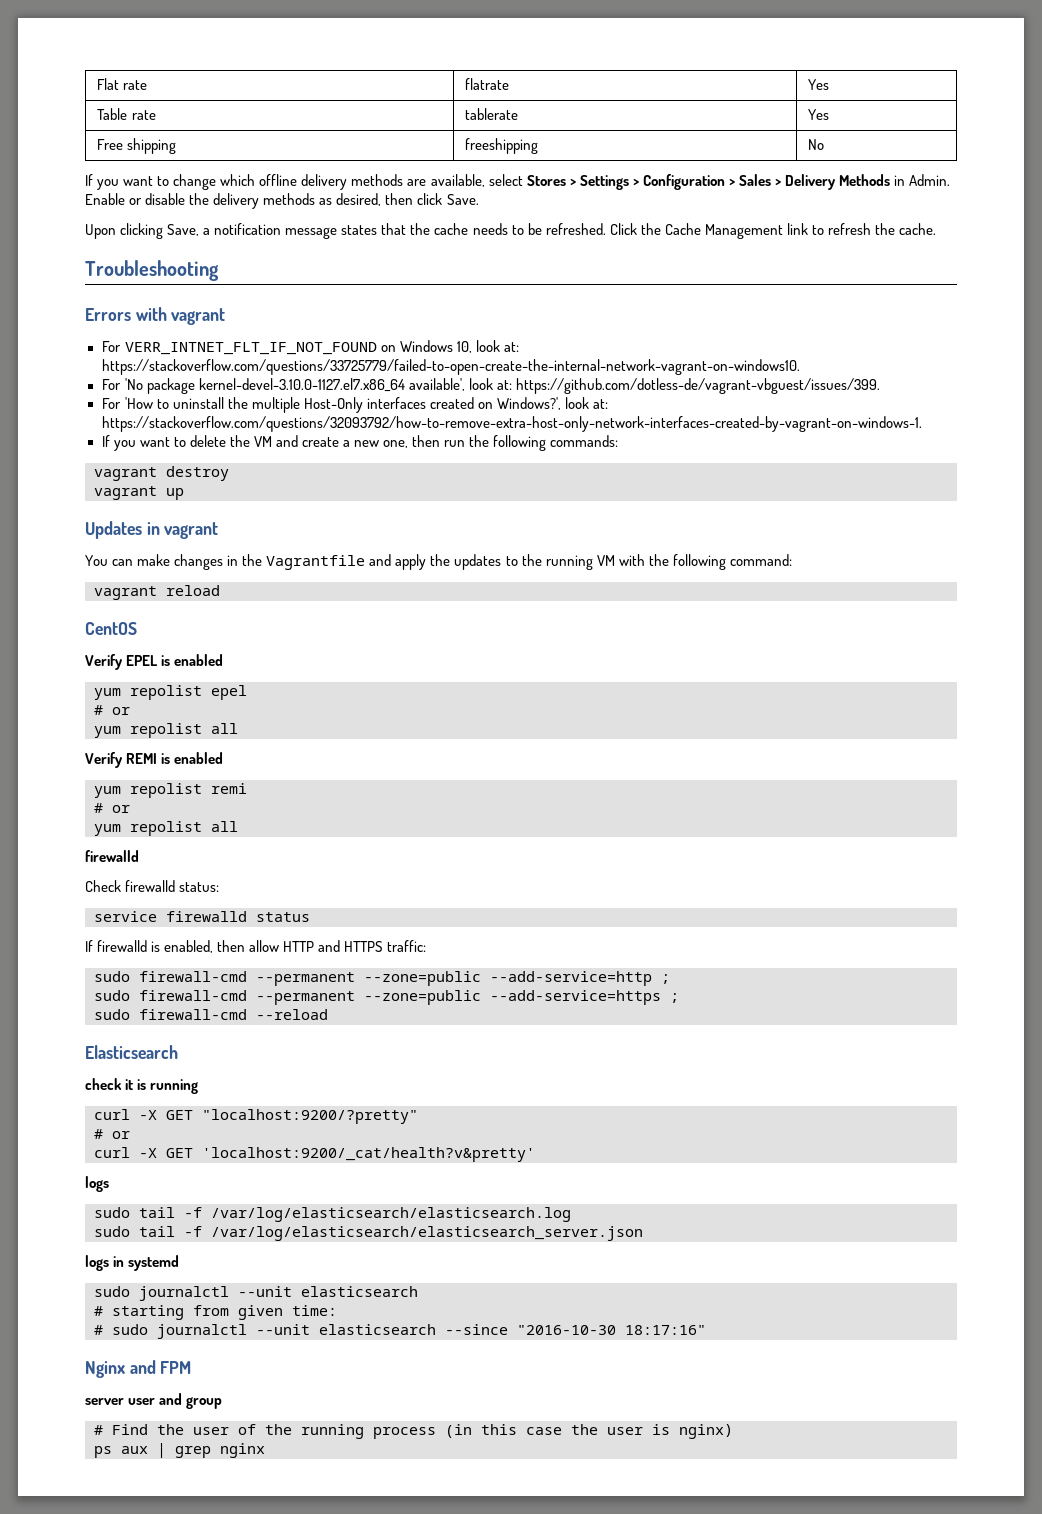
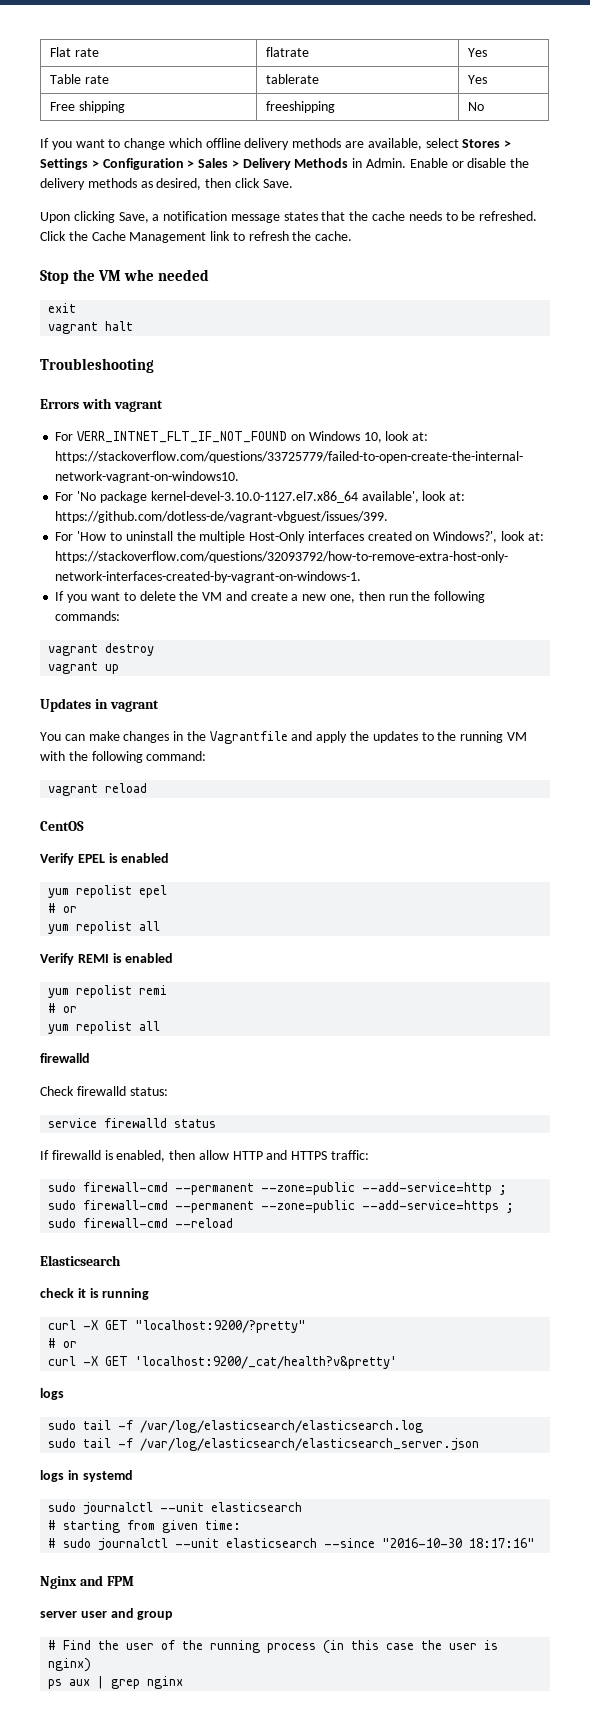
(937, 229) none -> [40,269,210,284] [48,303,77,313] [48,321,134,334] // Stop the VM whe needed // exit // vagrant halt

